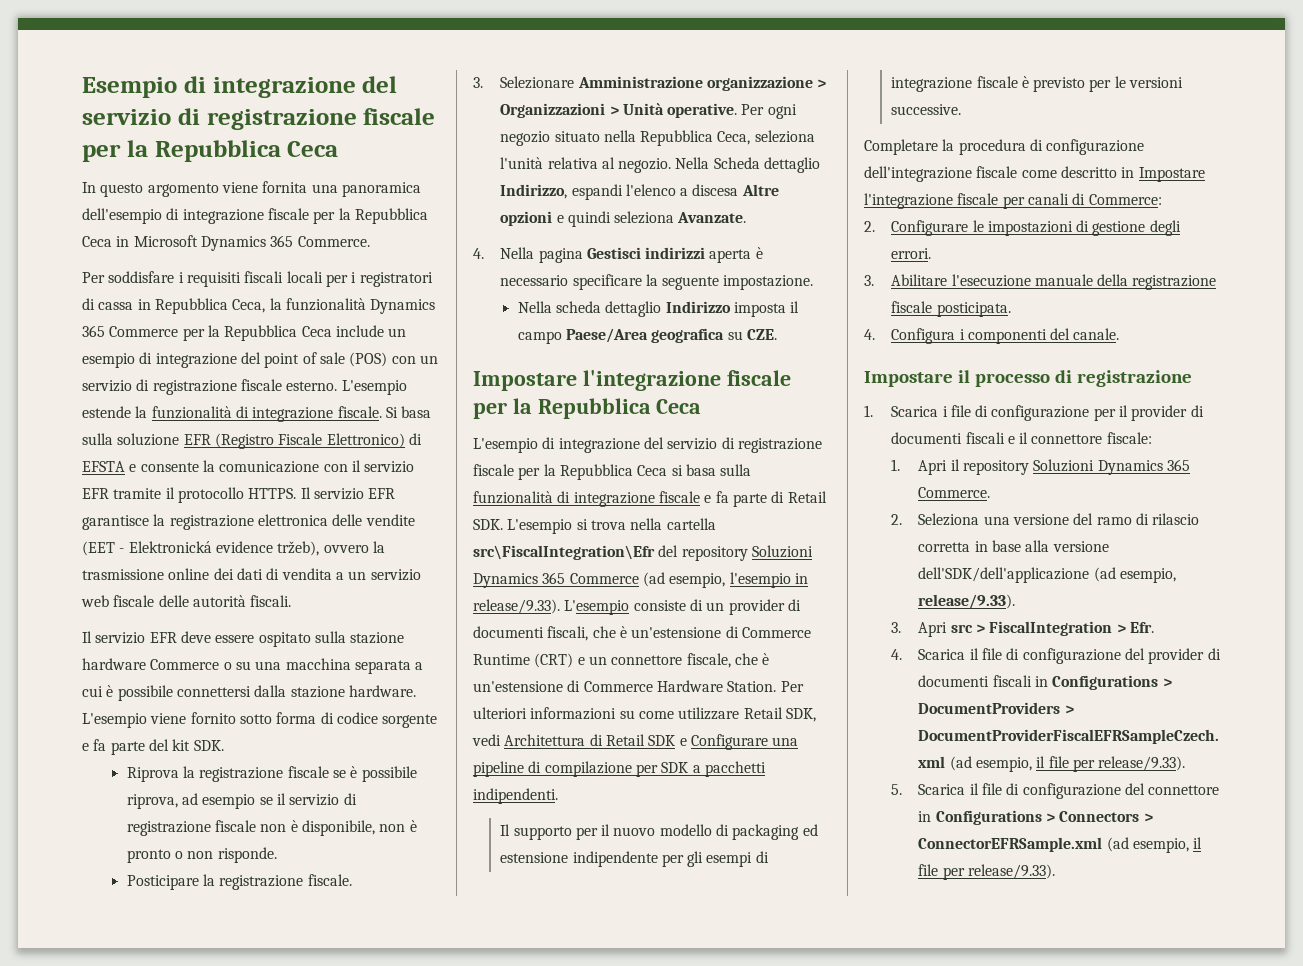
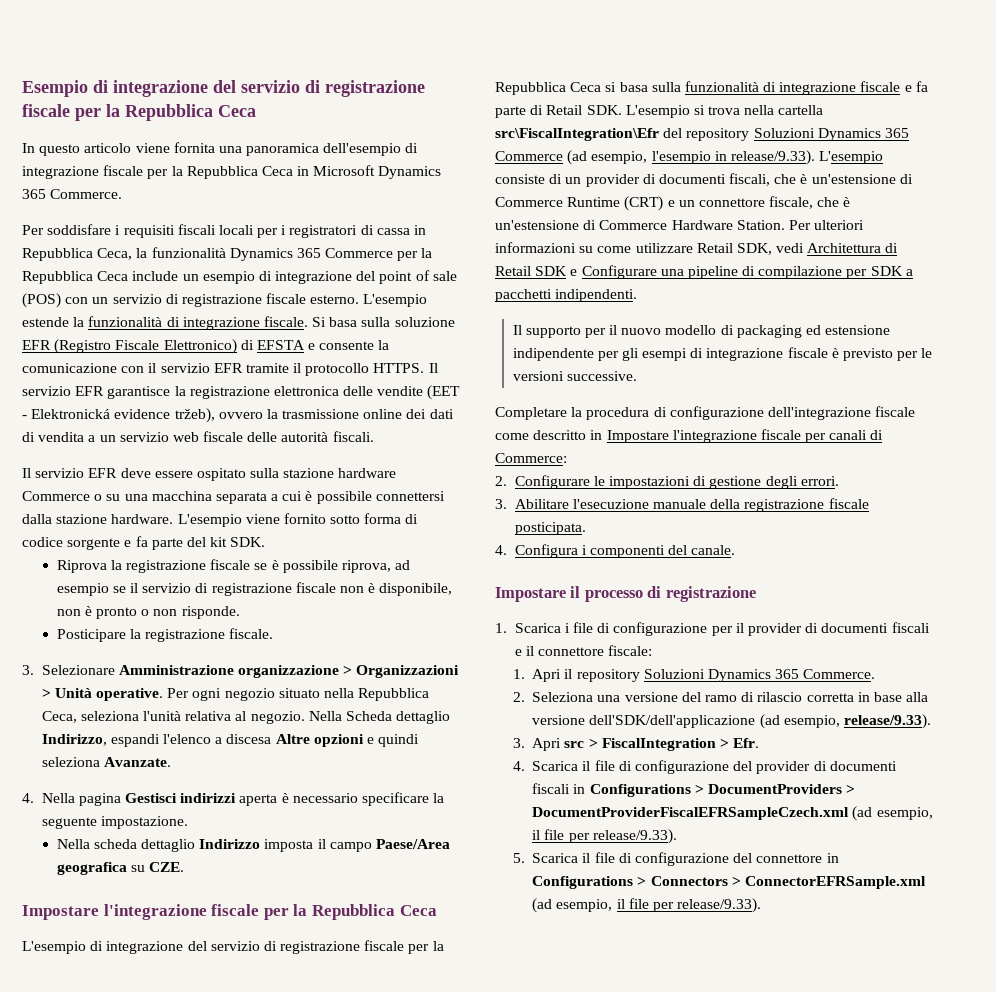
[147,183,219,197] argomento -> [84,143,132,153] articolo

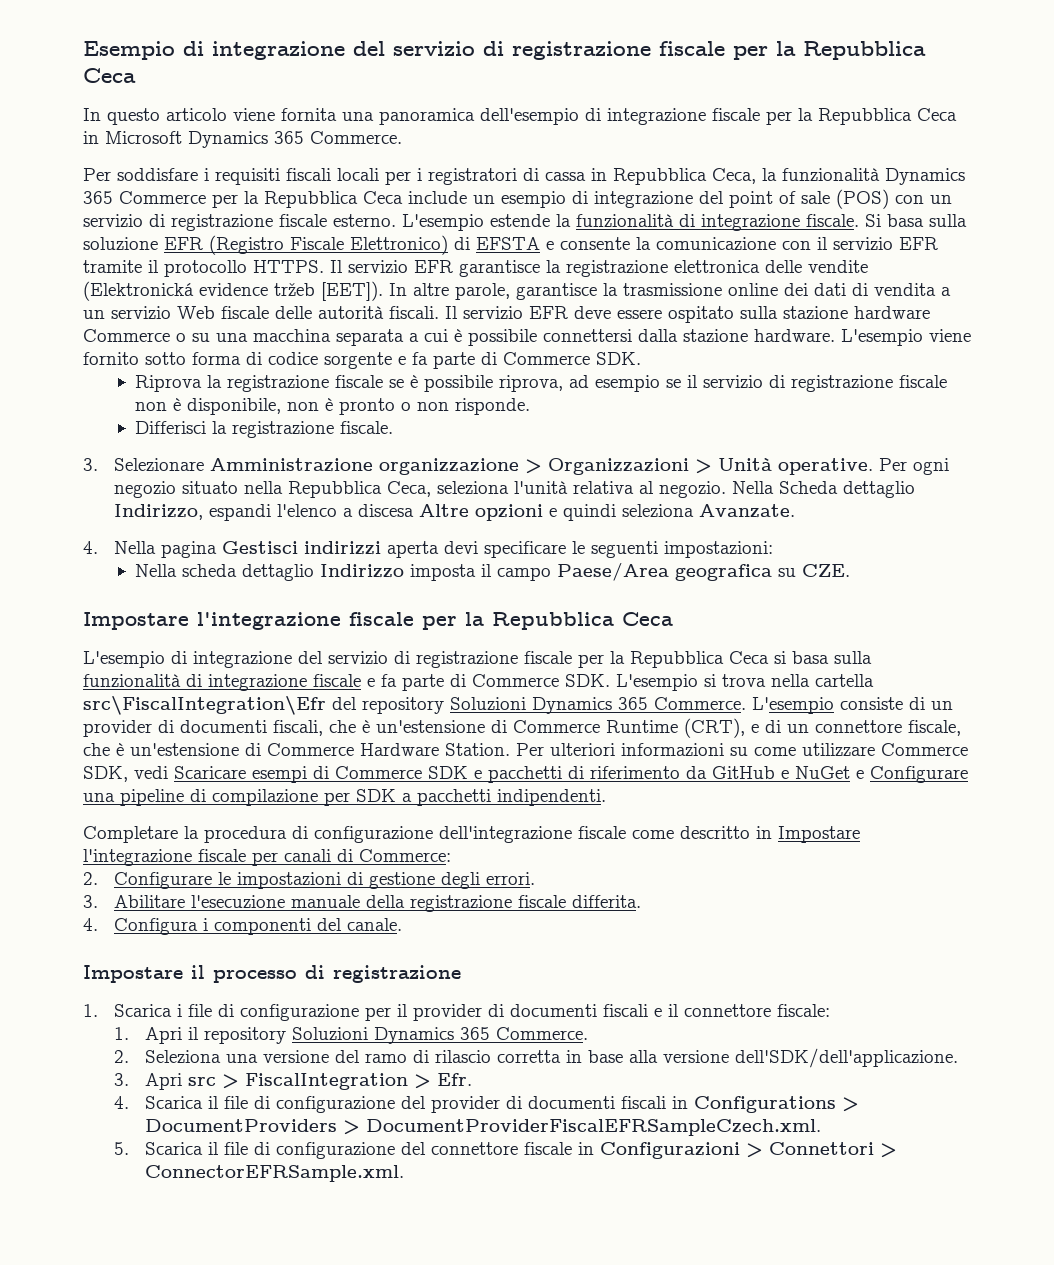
[427,385,461,400] [22,408,263,423] (EET - Elektronická evidence tržeb), ovvero -> [83,281,597,301] (Elektronická evidence tržeb [EET]). In altre parole, garantisce
[172,432,199,442] web -> [177,306,215,319] Web
(374, 436) // -> (439, 312) none
[186,537,228,547] del kit -> [481,352,590,365] di Commerce
[56,629,126,642] Posticipare -> [135,421,207,434] Differisci
[281,792,445,806] [41,816,188,829] è necessario specificare la seguente impostazione. -> [444,541,774,558] devi specificare le seguenti impostazioni:
[546,105,583,115] Retail -> [472,674,559,687] Commerce
[495,150,815,165] Commerce (ad esempio, l'esempio in release/9.33). -> [654,697,746,710] Commerce.
[624,196,675,211] (CRT) e -> [684,718,781,738] (CRT), e di
[696,243,733,253] Retail -> [881,743,968,756] Commerce
[807,243,899,253] [495,266,568,276] Architettura di Retail SDK -> [174,766,850,783] Scaricare esempi di Commerce SDK e pacchetti di riferimento da GitHub e NuGet
[512,325,891,338] [512,347,933,361] [512,371,637,381] // Il supporto per il nuovo modello di packaging ed estensione indipendente per gli esempi di integrazione fiscale è previsto per le versioni successive. -> (606, 797) none
[514,522,586,535] posticipata. -> [572,895,642,908] differita.
[589,714,932,729] dell'SDK/dell'applicazione (ad esempio, release/9.33). -> [735,1048,959,1068] dell'SDK/dell'applicazione.
[532,806,933,821] [532,829,677,844] DocumentProviderFiscalEFRSampleCzech.xml (ad esempio, il file per release/9.33). -> [366,1119,822,1136] DocumentProviderFiscalEFRSampleCzech.xml.
[826,853,839,863] [532,876,927,889] [532,898,762,913] in Configurations > Connectors > ConnectorEFRSample.xml (ad esempio, il file per release/9.33). -> [524,1142,898,1159] [145,1165,405,1182] fiscale in Configurazioni > Connettori > ConnectorEFRSample.xml.

